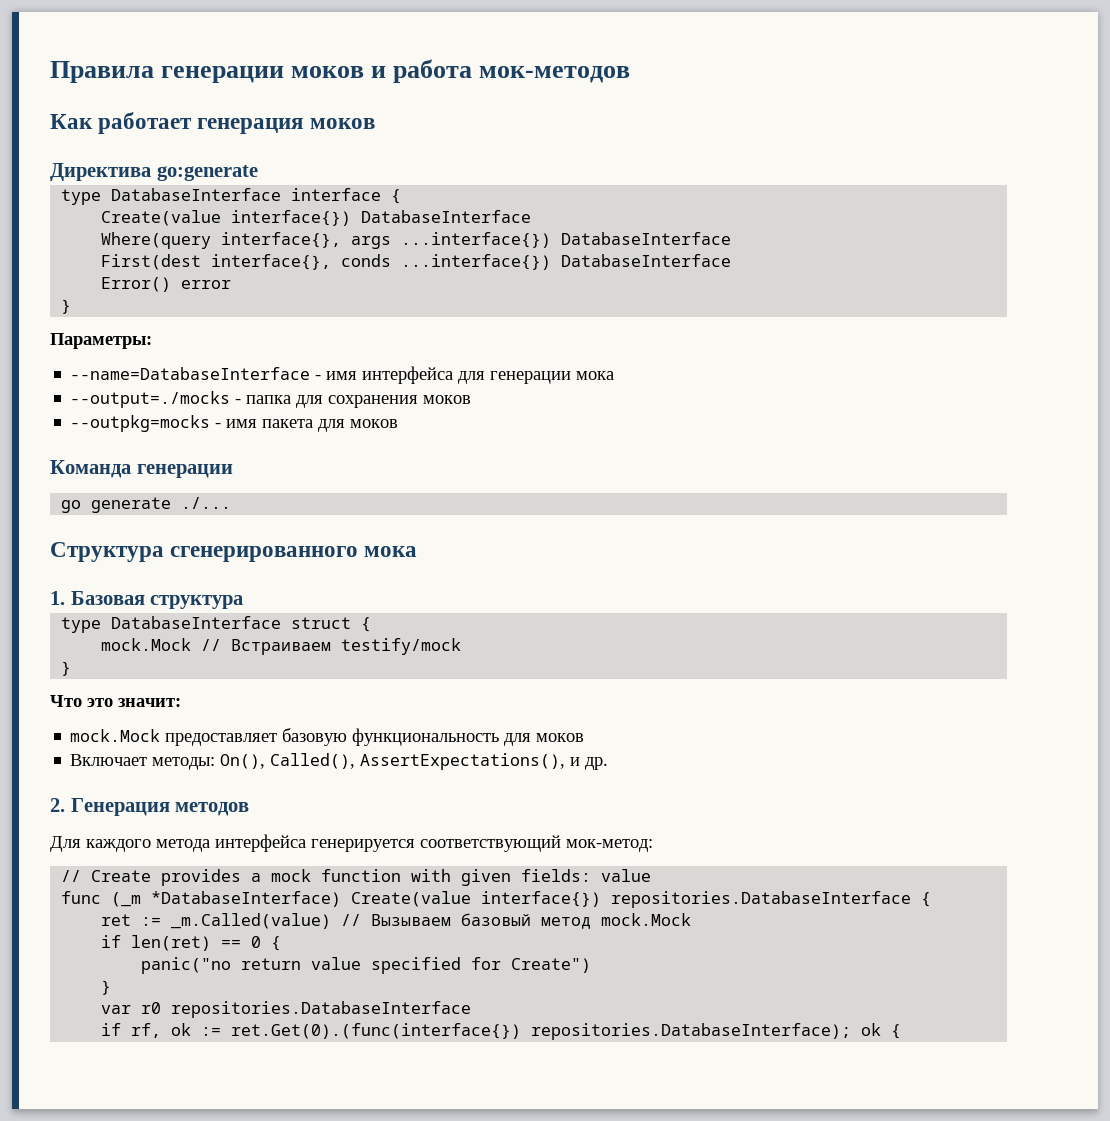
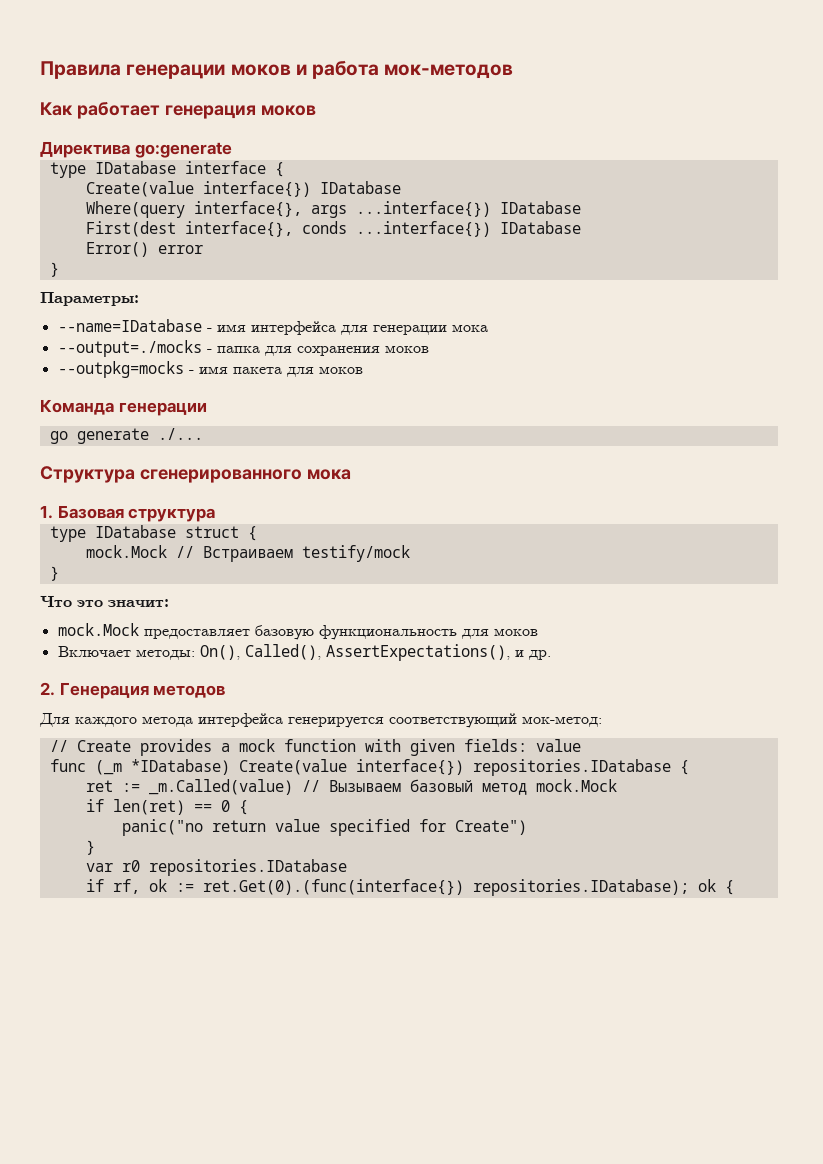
[111,188,282,201] DatabaseInterface -> [94,161,176,174] IDatabase
[361,210,532,223] DatabaseInterface -> [319,181,401,194] IDatabase
[561,232,732,245] DatabaseInterface -> [499,201,581,214] IDatabase
[561,254,732,267] DatabaseInterface -> [499,221,581,234] IDatabase
[70,367,311,380] --name=DatabaseInterface -> [57,319,202,332] --name=IDatabase
[111,616,282,629] DatabaseInterface -> [94,525,176,538] IDatabase
[151,891,912,908] *DatabaseInterface) Create(value interface{}) repositories.DatabaseInterface -> [130,759,671,776] *IDatabase) Create(value interface{}) repositories.IDatabase
[171,1001,472,1018] repositories.DatabaseInterface -> [148,859,347,876] repositories.IDatabase
[531,1023,852,1040] repositories.DatabaseInterface); -> [472,879,689,896] repositories.IDatabase);

